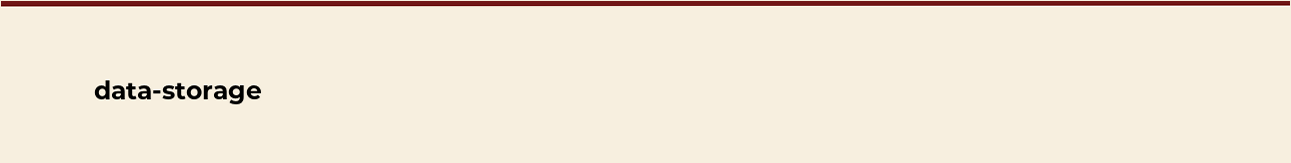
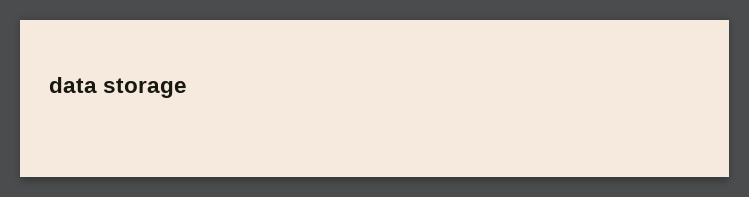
[93,80,263,105] data-storage -> [49,77,188,98] data storage

